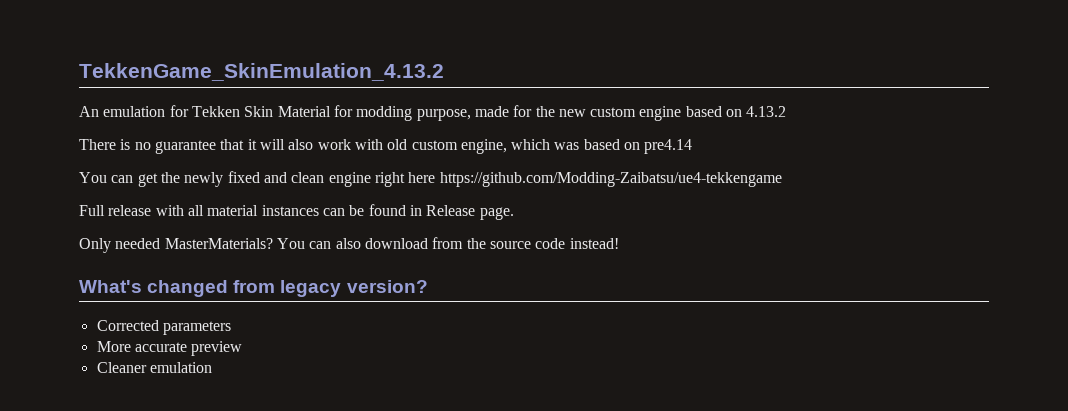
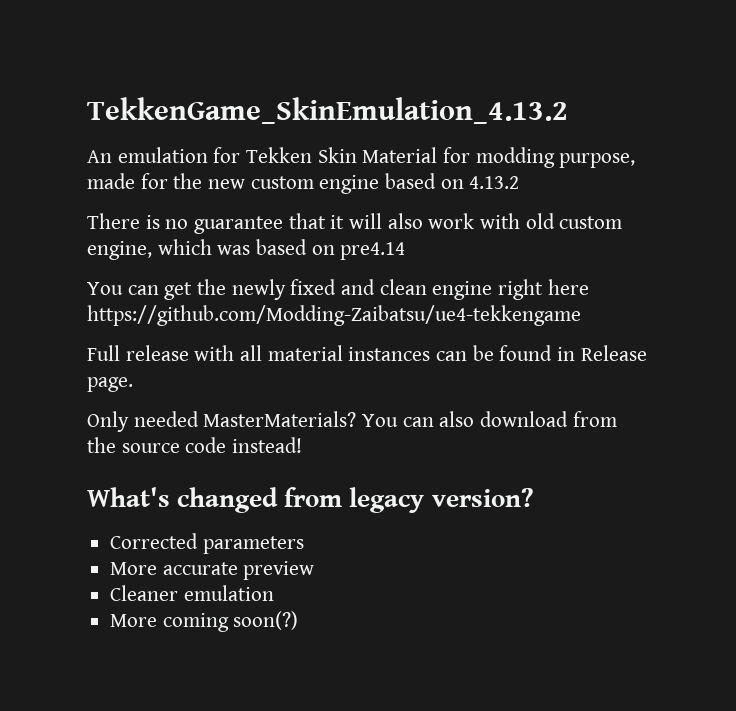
(212, 367) none -> [110,611,299,632] // More coming soon(?)

